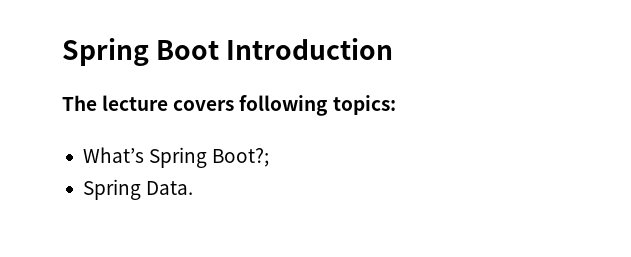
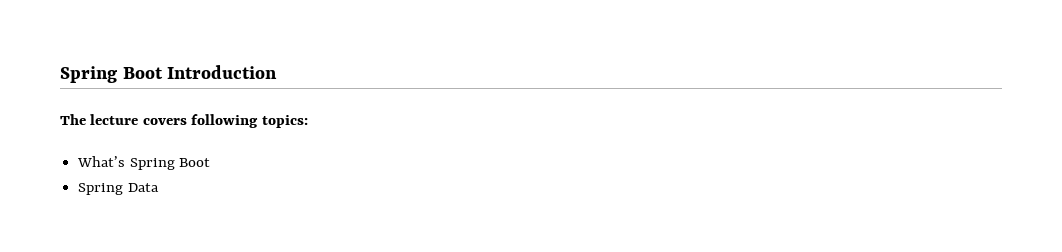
[212,148,270,167] [82,179,194,200] Boot?; // Spring Data. -> [179,158,211,167] [78,183,159,195] Boot // Spring Data

